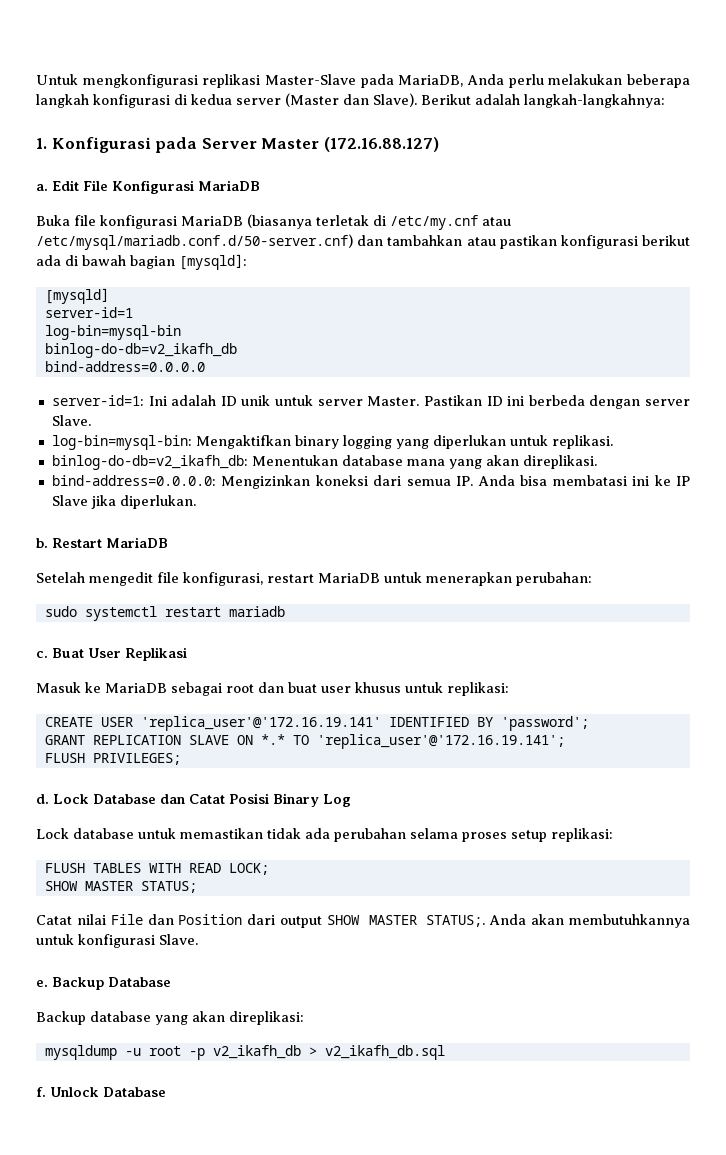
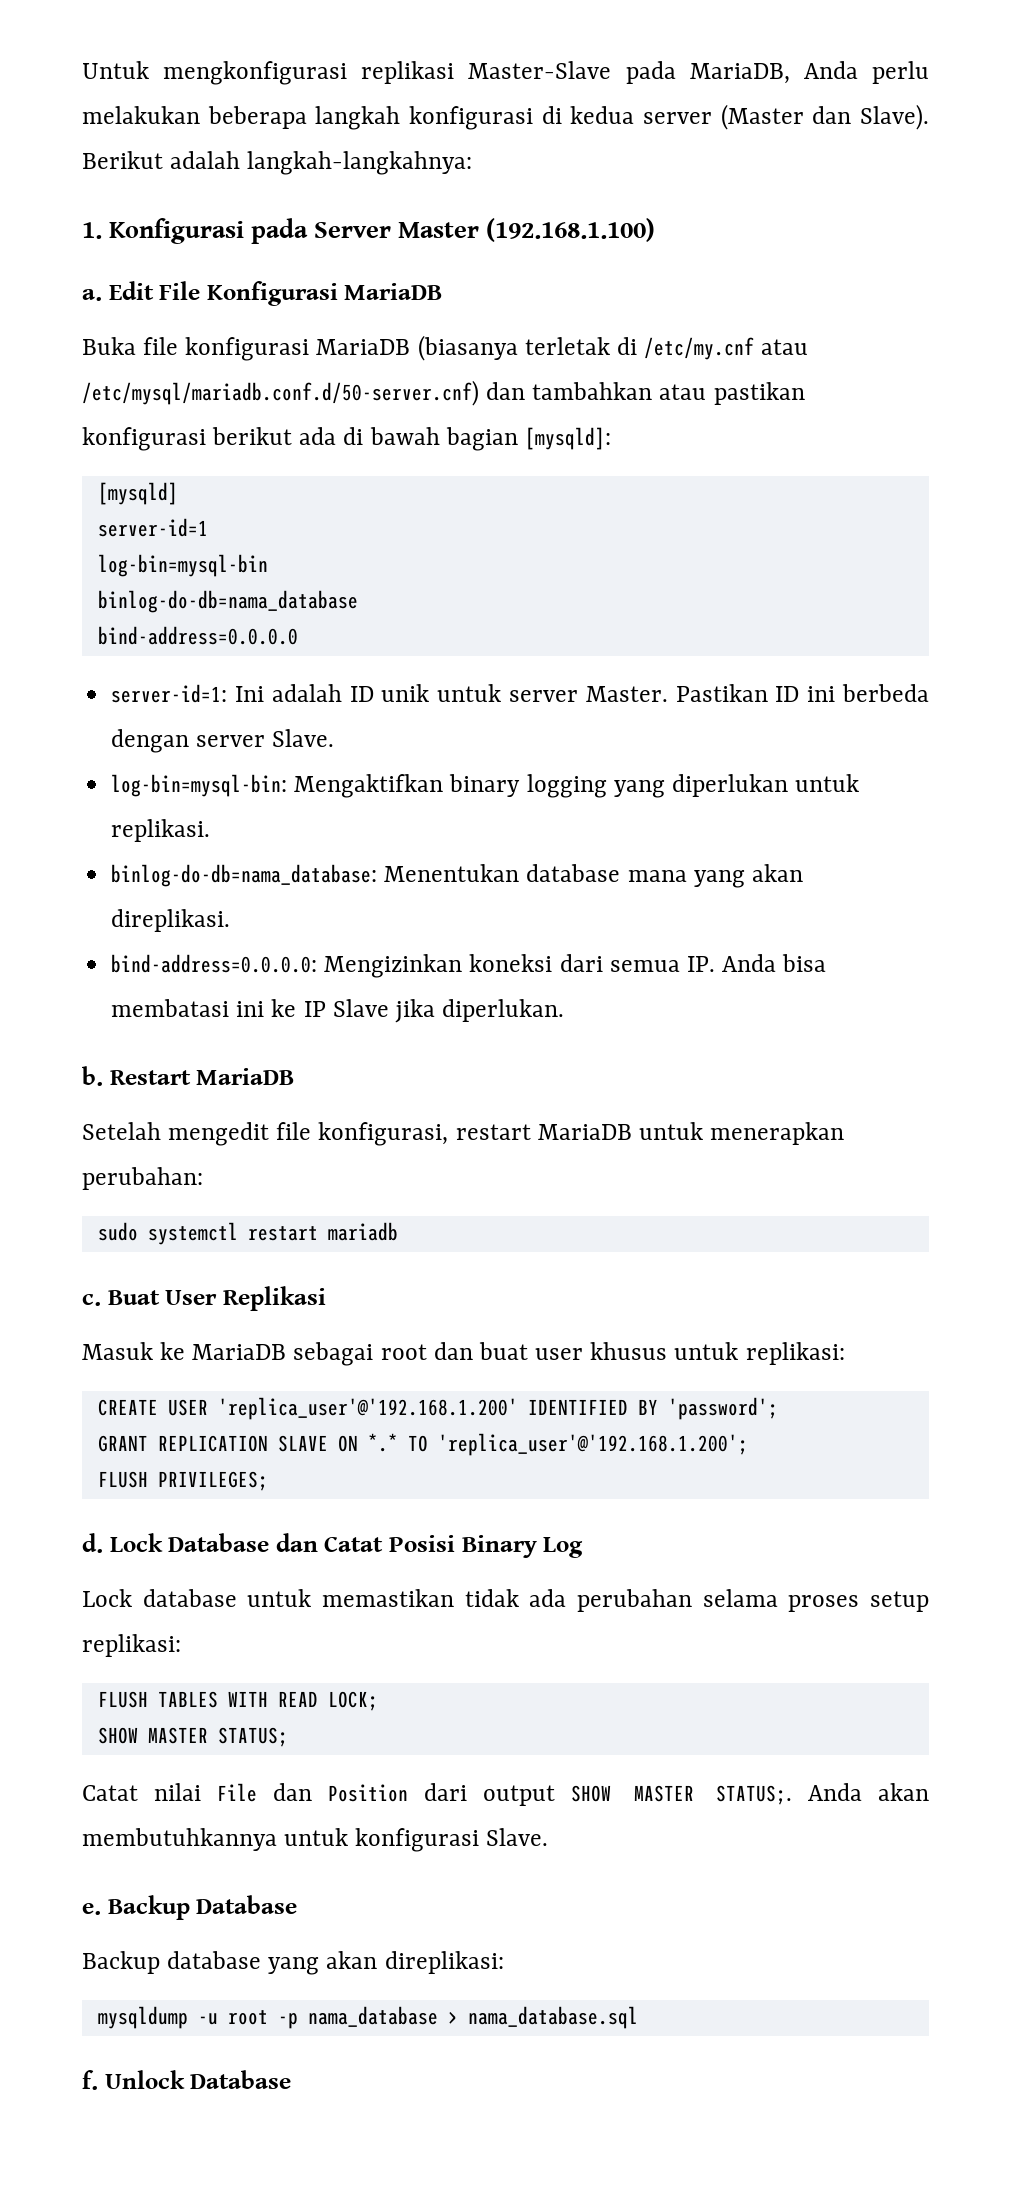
[323,137,439,152] (172.16.88.127) -> [486,218,655,242] (192.168.1.100)
[44,343,237,358] binlog-do-db=v2_ikafh_db -> [97,590,358,613] binlog-do-db=nama_database
[51,455,248,470] binlog-do-db=v2_ikafh_db: -> [111,864,378,887] binlog-do-db=nama_database:
[140,716,381,731] 'replica_user'@'172.16.19.141' -> [217,1397,518,1420] 'replica_user'@'192.168.1.200'
[316,734,565,749] 'replica_user'@'172.16.19.141'; -> [437,1433,748,1456] 'replica_user'@'192.168.1.200';
[212,1045,445,1060] v2_ikafh_db > v2_ikafh_db.sql -> [307,2006,638,2029] nama_database > nama_database.sql

